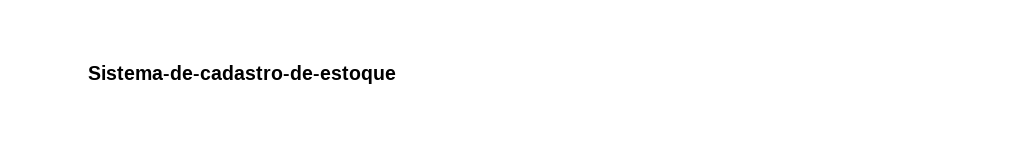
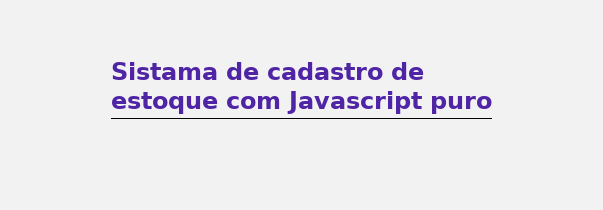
[88,65,396,84] Sistema-de-cadastro-de-estoque -> [111,62,424,80] [111,91,492,114] Sistama de cadastro de estoque com Javascript puro

